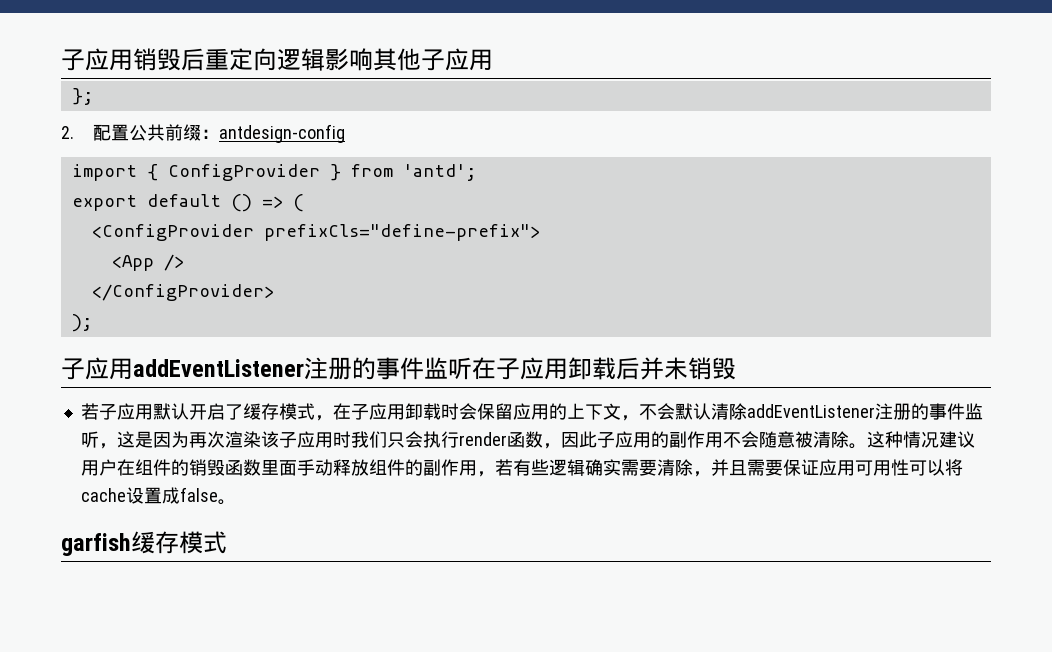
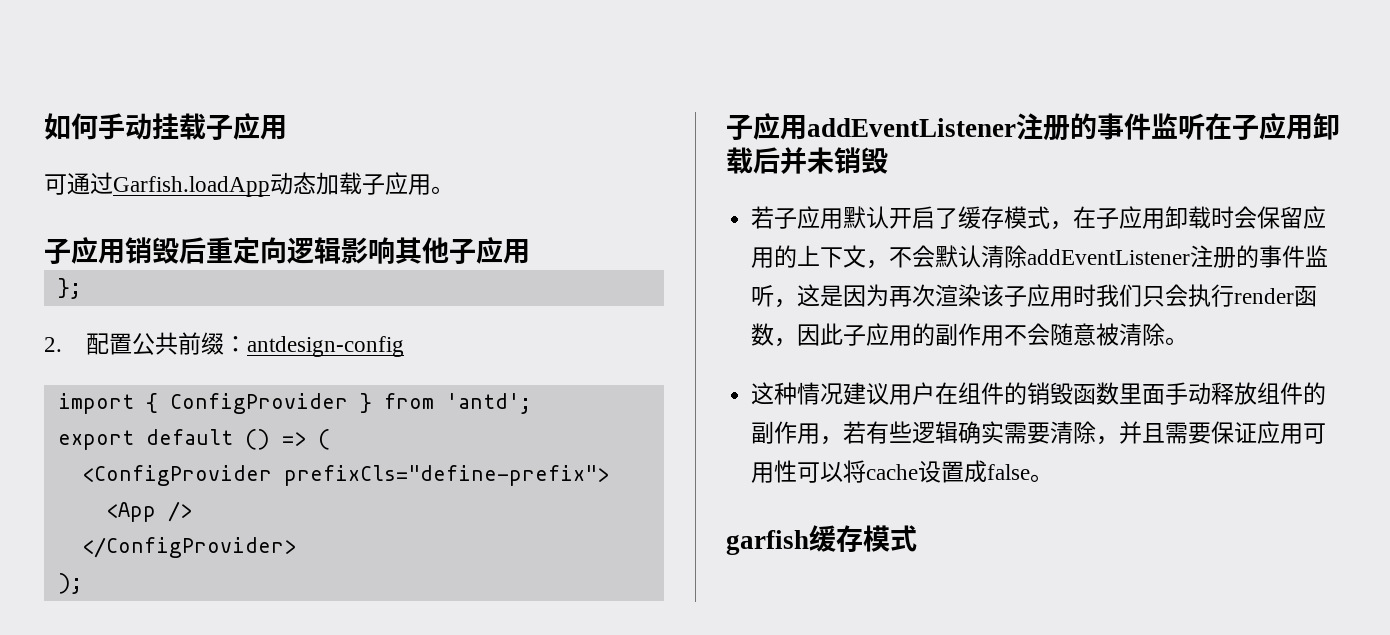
(61, 60) none -> [44,113,287,141] [44,172,454,197] 如何手动挂载子应用 // 可通过Garfish.loadApp动态加载子应用。 //
(867, 446) none -> (1189, 341) //

